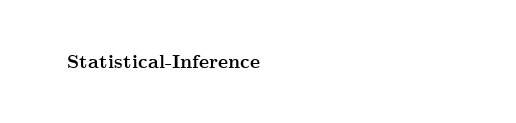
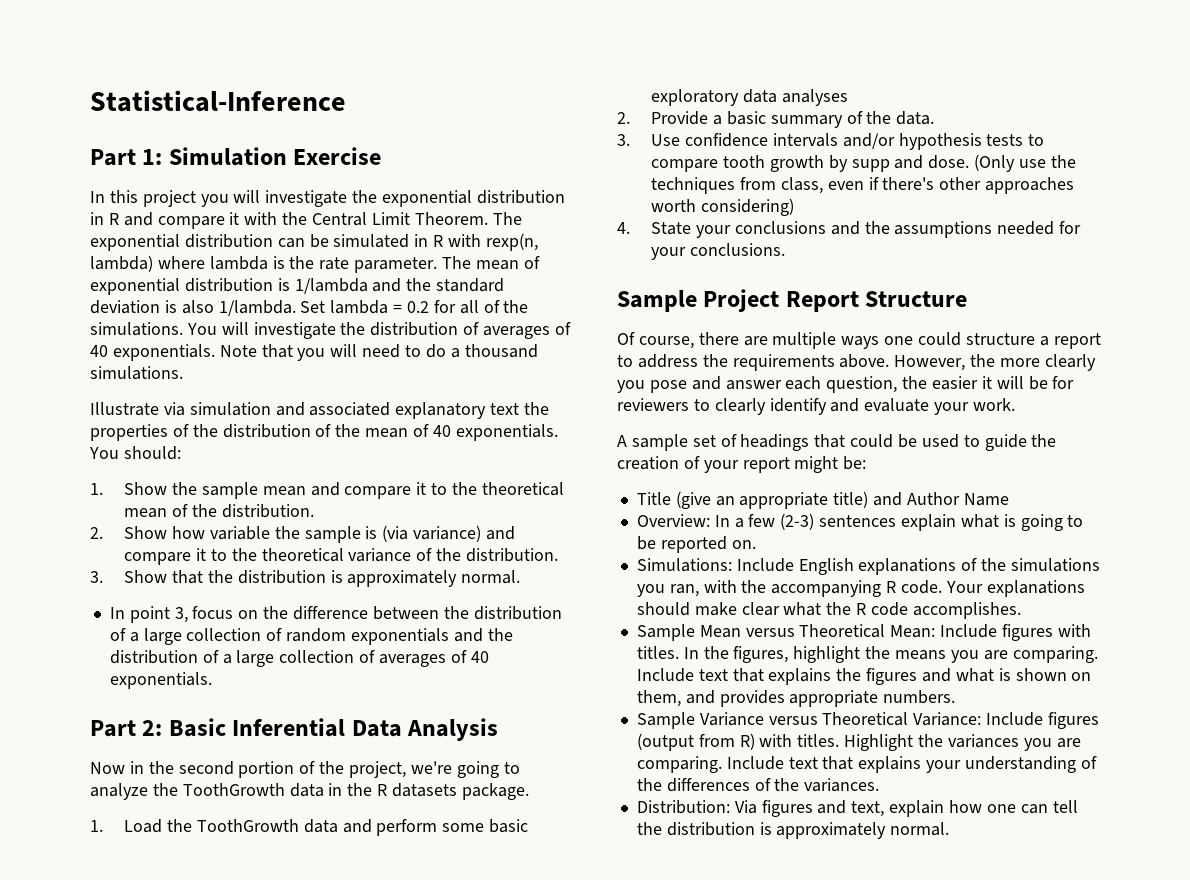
(260, 61) none -> [90,147,382,166] [90,190,565,207] [90,212,522,229] [90,233,538,251] [90,255,540,273] [90,278,505,295] [90,300,529,316] [90,322,571,339] [90,344,538,361] [90,366,183,380] [90,402,550,419] [90,424,558,441] [89,446,181,460] [90,482,564,499] [124,504,314,518] [90,525,515,543] [124,548,558,565] [90,570,521,587] [109,606,562,623] [109,628,513,645] [109,650,489,667] [109,672,212,689] [90,718,499,741] [90,761,520,778] [90,783,529,800] [90,819,529,836] [651,89,848,106] [617,111,935,128] [617,133,1045,150] [651,154,1076,172] [651,177,1075,194] [651,198,794,216] [617,221,1082,238] [651,243,785,260] [617,289,968,312] [617,332,1101,349] [617,354,1096,371] [617,376,1075,393] [617,398,1016,415] [617,434,1057,451] [617,456,867,473] [636,491,1009,509] [636,513,1084,531] [636,536,756,553] [636,558,1100,575] [636,580,1085,597] [636,602,1021,619] [636,624,1091,641] [636,646,1098,663] [636,668,1092,685] [636,690,956,707] [636,712,1099,729] [636,733,1081,751] [636,756,1097,773] [636,778,880,792] [636,800,1078,817] [636,822,950,839] // Part 1: Simulation Exercise // In this project you will investigate the exponential distribution in R and compare it with the Central Limit Theorem. The exponential distribution can be simulated in R with rexp(n, lambda) where lambda is the rate parameter. The mean of exponential distribution is 1/lambda and the standard deviation is also 1/lambda. Set lambda = 0.2 for all of the simulations. You will investigate the distribution of averages of 40 exponentials. Note that you will need to do a thousand simulations. // Illustrate via simulation and associated explanatory text the properties of the distribution of the mean of 40 exponentials. You should: // 1. Show the sample mean and compare it to the theoretical mean of the distribution. // 2. Show how variable the sample is (via variance) and compare it to the theoretical variance of the distribution. // 3. Show that the distribution is approximately normal. // In point 3, focus on the difference between the distribution of a large collection of random exponentials and the distribution of a large collection of averages of 40 exponentials. // Part 2: Basic Inferential Data Analysis // Now in the second portion of the project, we're going to analyze the ToothGrowth data in the R datasets package. // 1. Load the ToothGrowth data and perform some basic exploratory data analyses // 2. Provide a basic summary of the data. // 3. Use confidence intervals and/or hypothesis tests to compare tooth growth by supp and dose. (Only use the techniques from class, even if there's other approaches worth considering) // 4. State your conclusions and the assumptions needed for your conclusions. // Sample Project Report Structure // Of course, there are multiple ways one could structure a report to address the requirements above. However, the more clearly you pose and answer each question, the easier it will be for reviewers to clearly identify and evaluate your work. // A sample set of headings that could be used to guide the creation of your report might be: // Title (give an appropriate title) and Author Name // Overview: In a few (2-3) sentences explain what is going to be reported on. // Simulations: Include English explanations of the simulations you ran, with the accompanying R code. Your explanations should make clear what the R code accomplishes. // Sample Mean versus Theoretical Mean: Include figures with titles. In the figures, highlight the means you are comparing. Include text that explains the figures and what is shown on them, and provides appropriate numbers. // Sample Variance versus Theoretical Variance: Include figures (output from R) with titles. Highlight the variances you are comparing. Include text that explains your understanding of the differences of the variances. // Distribution: Via figures and text, explain how one can tell the distribution is approximately normal.

